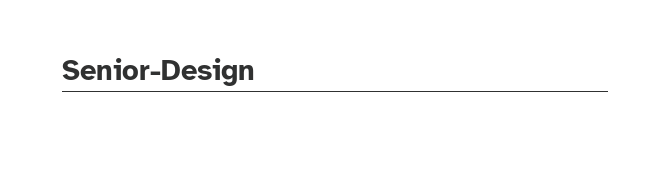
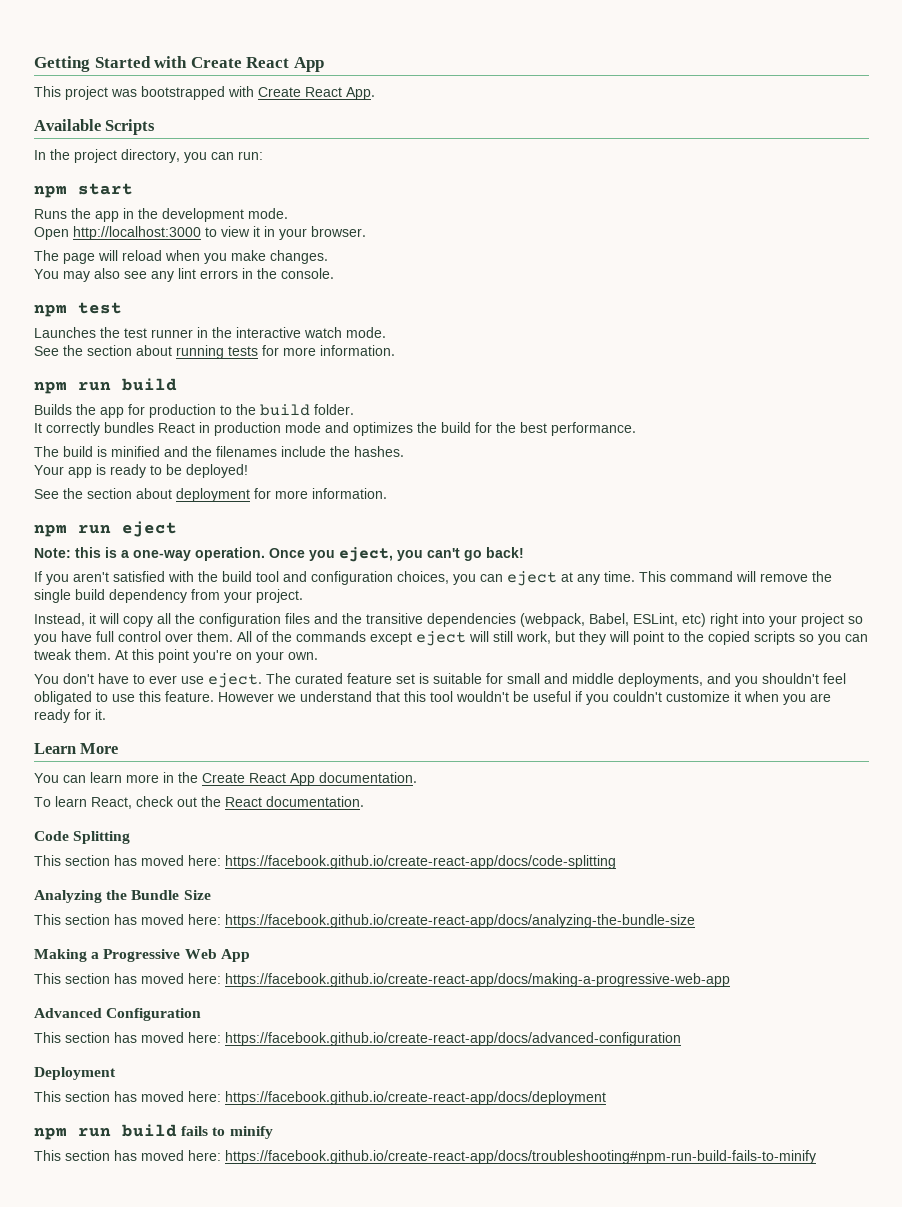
[62,58,255,86] Senior-Design -> [34,56,324,72] [34,86,375,100] [34,119,156,135] [34,149,263,163] [34,183,133,198] [34,208,288,222] [34,226,366,240] [34,250,328,264] [34,268,334,282] [34,302,122,317] [34,327,386,338] [34,345,395,359] [34,378,177,394] [34,404,354,418] [34,422,636,436] [34,446,404,457] [34,464,248,478] [34,488,387,502] [34,521,177,537] [34,547,524,562] [34,571,832,586] [34,589,303,603] [34,613,863,627] [34,631,868,646] [34,649,318,663] [34,673,846,688] [34,691,831,705] [34,709,106,723] [34,743,119,754] [34,772,417,786] [34,796,364,809] [34,831,131,844] [34,855,616,869] [34,890,211,903] [34,914,695,928] [34,949,250,962] [34,973,730,987] [34,1008,202,1021] [34,1032,681,1046] [34,1067,116,1080] [34,1091,606,1105] [34,1124,273,1140] [34,1150,816,1164] Getting Started with Create React App // This project was bootstrapped with Create React App. // Available Scripts // In the project directory, you can run: // npm start // Runs the app in the development mode. // Open http://localhost:3000 to view it in your browser. // The page will reload when you make changes. // You may also see any lint errors in the console. // npm test // Launches the test runner in the interactive watch mode. // See the section about running tests for more information. // npm run build // Builds the app for production to the build folder. // It correctly bundles React in production mode and optimizes the build for the best performance. // The build is minified and the filenames include the hashes. // Your app is ready to be deployed! // See the section about deployment for more information. // npm run eject // Note: this is a one-way operation. Once you eject, you can't go back! // If you aren't satisfied with the build tool and configuration choices, you can eject at any time. This command will remove the single build dependency from your project. // Instead, it will copy all the configuration files and the transitive dependencies (webpack, Babel, ESLint, etc) right into your project so you have full control over them. All of the commands except eject will still work, but they will point to the copied scripts so you can tweak them. At this point you're on your own. // You don't have to ever use eject. The curated feature set is suitable for small and middle deployments, and you shouldn't feel obligated to use this feature. However we understand that this tool wouldn't be useful if you couldn't customize it when you are ready for it. // Learn More // You can learn more in the Create React App documentation. // To learn React, check out the React documentation. // Code Splitting // This section has moved here: https://facebook.github.io/create-react-app/docs/code-splitting // Analyzing the Bundle Size // This section has moved here: https://facebook.github.io/create-react-app/docs/analyzing-the-bundle-size // Making a Progressive Web App // This section has moved here: https://facebook.github.io/create-react-app/docs/making-a-progressive-web-app // Advanced Configuration // This section has moved here: https://facebook.github.io/create-react-app/docs/advanced-configuration // Deployment // This section has moved here: https://facebook.github.io/create-react-app/docs/deployment // npm run build fails to minify // This section has moved here: https://facebook.github.io/create-react-app/docs/troubleshooting#npm-run-build-fails-to-minify

